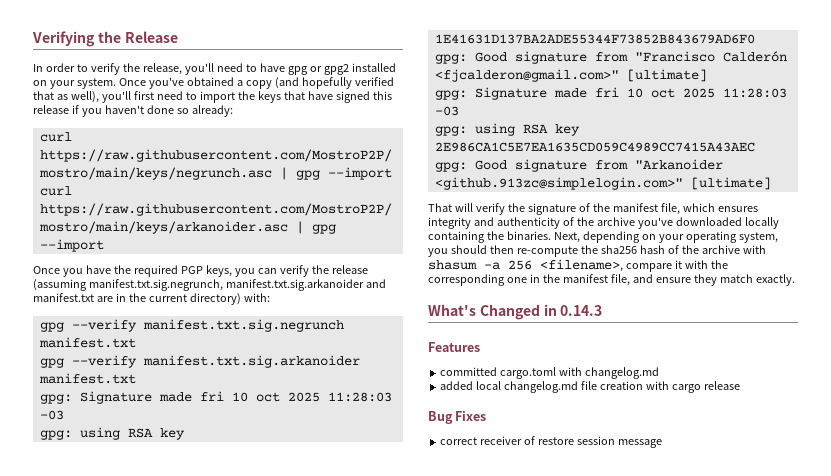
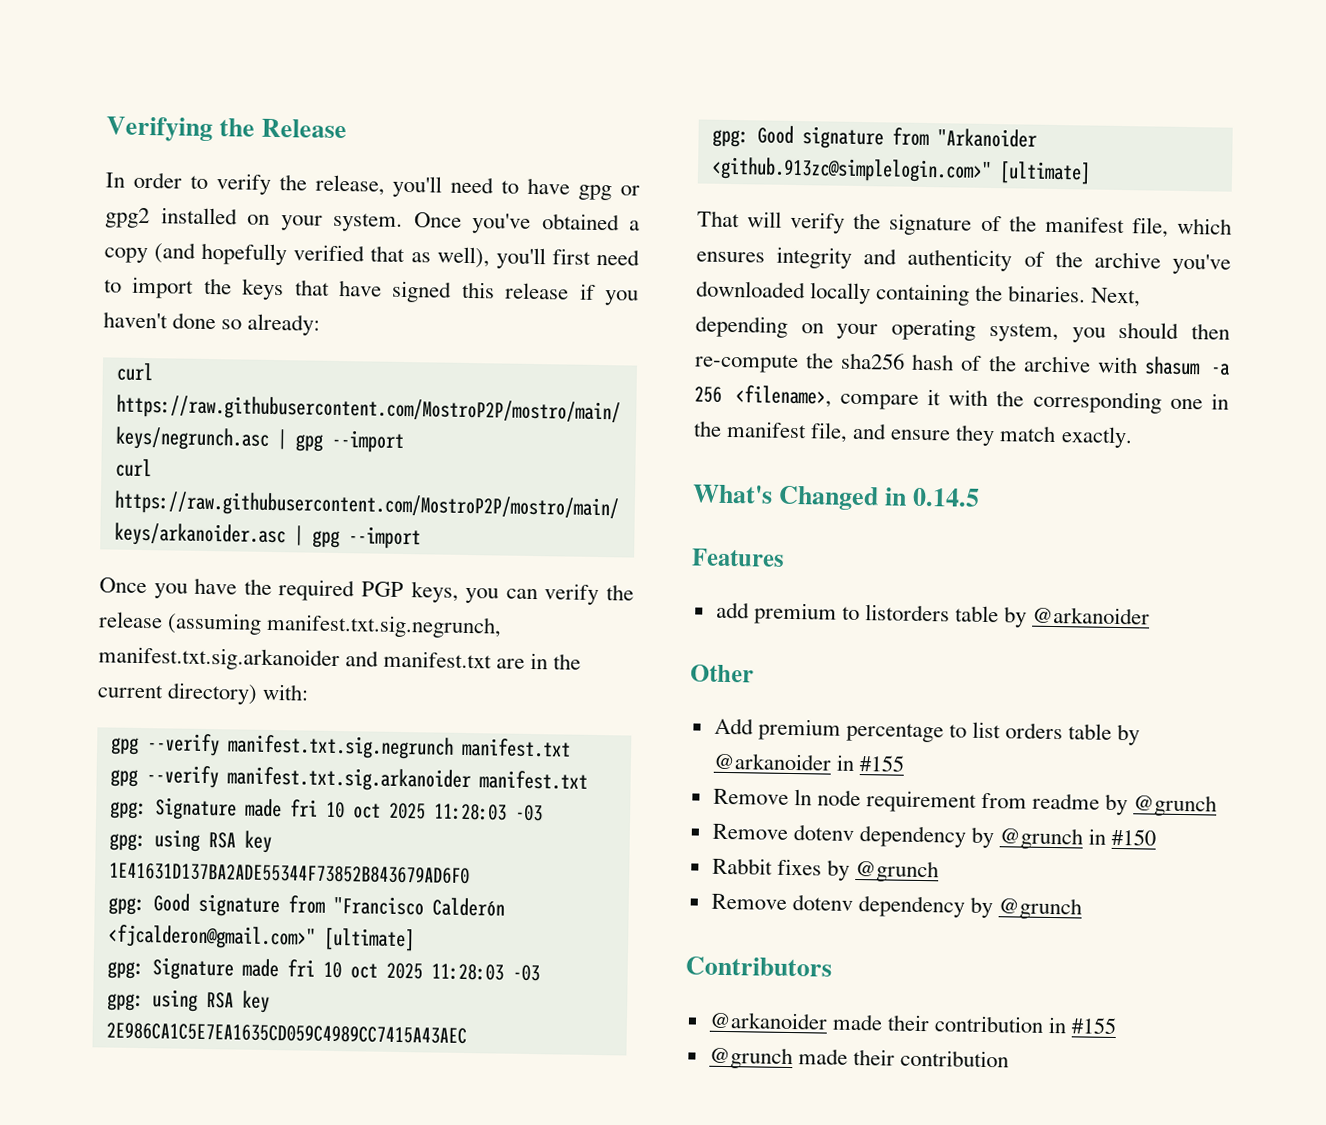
[560,305,603,316] 0.14.3 -> [912,487,981,507] 0.14.5
[440,367,660,379] [440,381,740,393] [428,411,487,424] [440,436,662,448] committed cargo.toml with changelog.md // added local changelog.md file creation with cargo release // Bug Fixes // correct receiver of restore session message -> [715,601,1151,628] [690,664,754,683] [713,717,1141,746] [712,752,905,772] [712,788,1218,817] [711,823,1157,850] [711,857,939,883] [710,893,1083,920] [685,956,832,977] [708,1011,1118,1035] [708,1046,1009,1070] add premium to listorders table by @arkanoider // Other // Add premium percentage to list orders table by @arkanoider in #155 // Remove ln node requirement from readme by @grunch // Remove dotenv dependency by @grunch in #150 // Rabbit fixes by @grunch // Remove dotenv dependency by @grunch // Contributors // @arkanoider made their contribution in #155 // @grunch made their contribution

